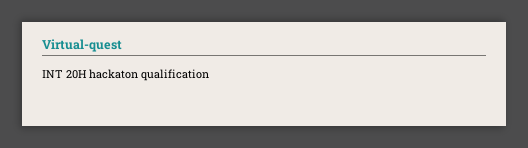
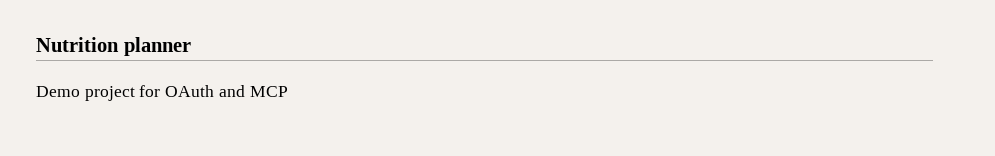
[42,39,122,52] [42,69,209,81] Virtual-quest // INT 20H hackaton qualification -> [36,37,191,56] [36,85,288,101] Nutrition planner // Demo project for OAuth and MCP

